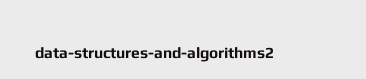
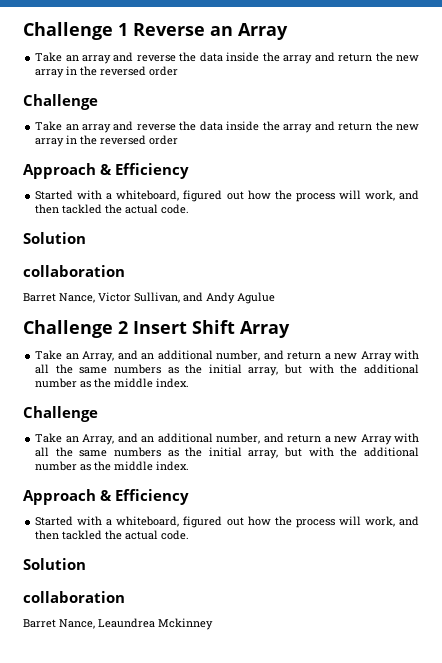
[35,47,274,62] data-structures-and-algorithms2 -> [23,22,288,40] [35,52,419,64] [35,66,179,78] [23,94,98,110] [35,121,419,133] [35,135,179,147] [23,163,190,179] [35,190,419,202] [35,204,190,214] [23,232,86,244] [23,265,125,277] [23,292,275,304] [23,320,290,338] [35,350,420,362] [35,364,419,376] [35,378,190,388] [23,406,98,422] [35,433,420,445] [35,447,419,459] [35,461,190,471] [23,489,190,505] [35,516,419,528] [35,530,190,540] [23,558,86,570] [23,591,125,603] [23,618,213,630] Challenge 1 Reverse an Array // Take an array and reverse the data inside the array and return the new array in the reversed order // Challenge // Take an array and reverse the data inside the array and return the new array in the reversed order // Approach & Efficiency // Started with a whiteboard, figured out how the process will work, and then tackled the actual code. // Solution // collaboration // Barret Nance, Victor Sullivan, and Andy Agulue // Challenge 2 Insert Shift Array // Take an Array, and an additional number, and return a new Array with all the same numbers as the initial array, but with the additional number as the middle index. // Challenge // Take an Array, and an additional number, and return a new Array with all the same numbers as the initial array, but with the additional number as the middle index. // Approach & Efficiency // Started with a whiteboard, figured out how the process will work, and then tackled the actual code. // Solution // collaboration // Barret Nance, Leaundrea Mckinney

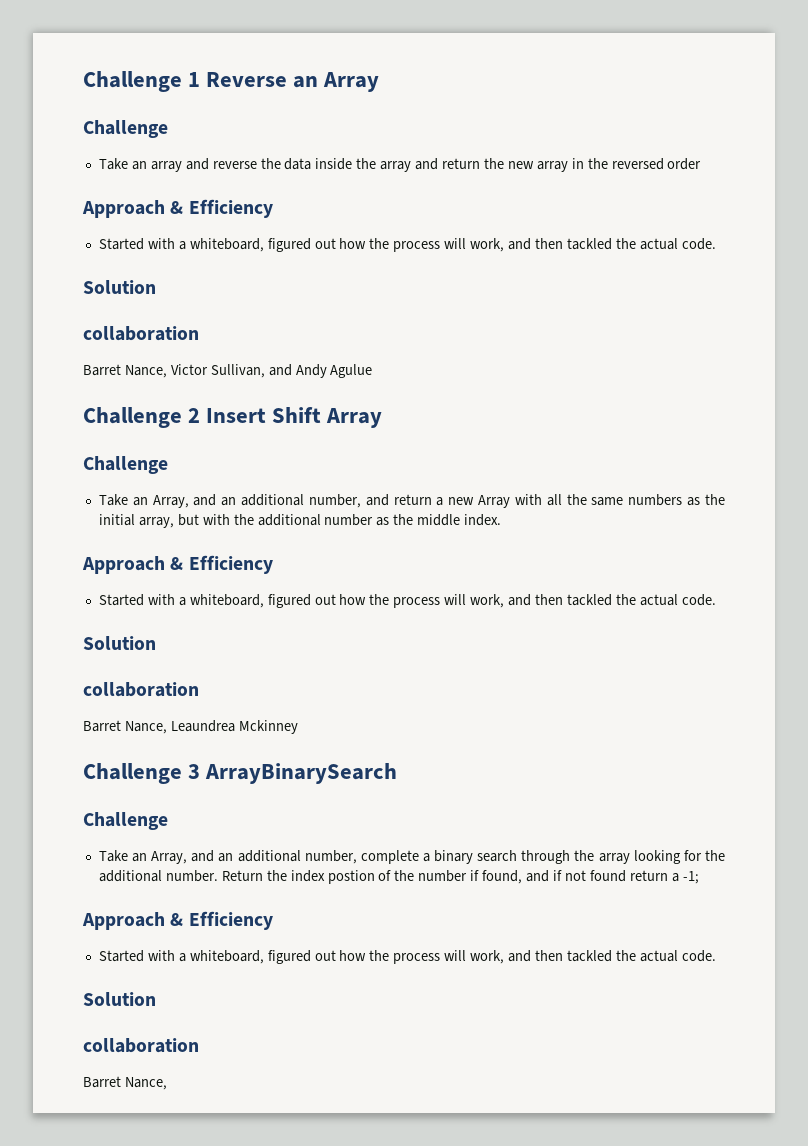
[35,52,419,64] [35,66,179,78] // Take an array and reverse the data inside the array and return the new array in the reversed order -> (380, 82) none
[35,350,420,362] [35,364,419,376] [35,378,190,388] // Take an Array, and an additional number, and return a new Array with all the same numbers as the initial array, but with the additional number as the middle index. -> (383, 418) none
(213, 624) none -> [83,763,398,784] [83,812,168,830] [98,850,725,864] [98,870,699,884] [82,911,273,930] [98,950,716,964] [83,992,156,1006] [83,1038,199,1053] [83,1076,167,1090] // Challenge 3 ArrayBinarySearch // Challenge // Take an Array, and an additional number, complete a binary search through the array looking for the additional number. Return the index postion of the number if found, and if not found return a -1; // Approach & Efficiency // Started with a whiteboard, figured out how the process will work, and then tackled the actual code. // Solution // collaboration // Barret Nance,

